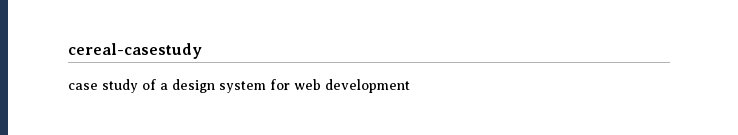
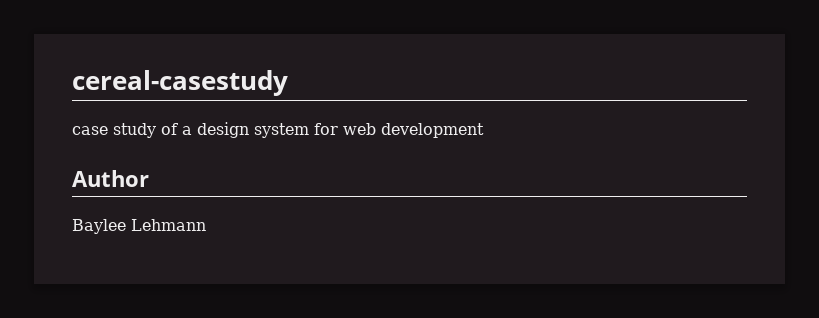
(410, 86) none -> [72,170,149,187] [72,219,206,234] // Author // Baylee Lehmann

